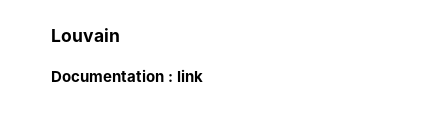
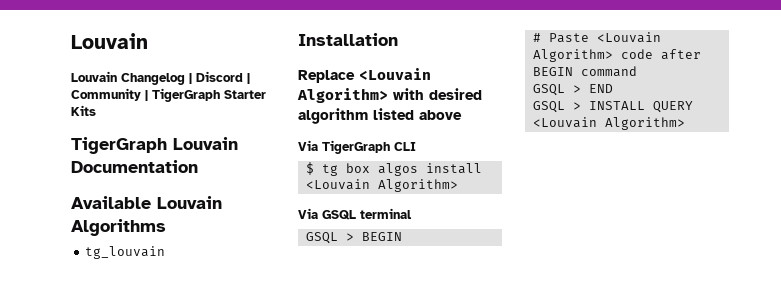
[51,69,204,82] Documentation : link -> [71,71,250,85] [71,88,266,102] [71,105,96,116] [71,137,238,154] [71,160,198,173] [71,196,222,209] [71,219,166,236] [85,246,166,259] [298,33,398,46] [298,68,431,83] [297,88,482,103] [298,108,462,124] [298,140,416,154] [305,162,482,176] [305,179,458,192] [298,208,412,220] [305,232,402,244] [532,32,661,43] [532,49,701,62] [532,66,637,77] [532,84,613,96] [532,101,693,113] [532,117,685,130] Louvain Changelog | Discord | Community | TigerGraph Starter Kits // TigerGraph Louvain Documentation // Available Louvain Algorithms // tg_louvain // Installation // Replace <Louvain Algorithm> with desired algorithm listed above // Via TigerGraph CLI // $ tg box algos install <Louvain Algorithm> // Via GSQL terminal // GSQL > BEGIN // # Paste <Louvain Algorithm> code after BEGIN command // GSQL > END // GSQL > INSTALL QUERY <Louvain Algorithm>

